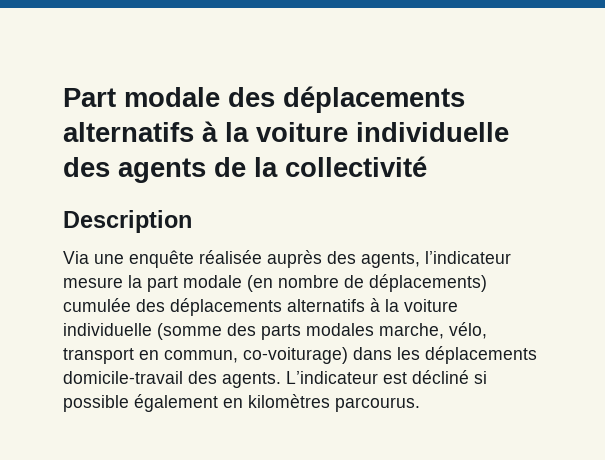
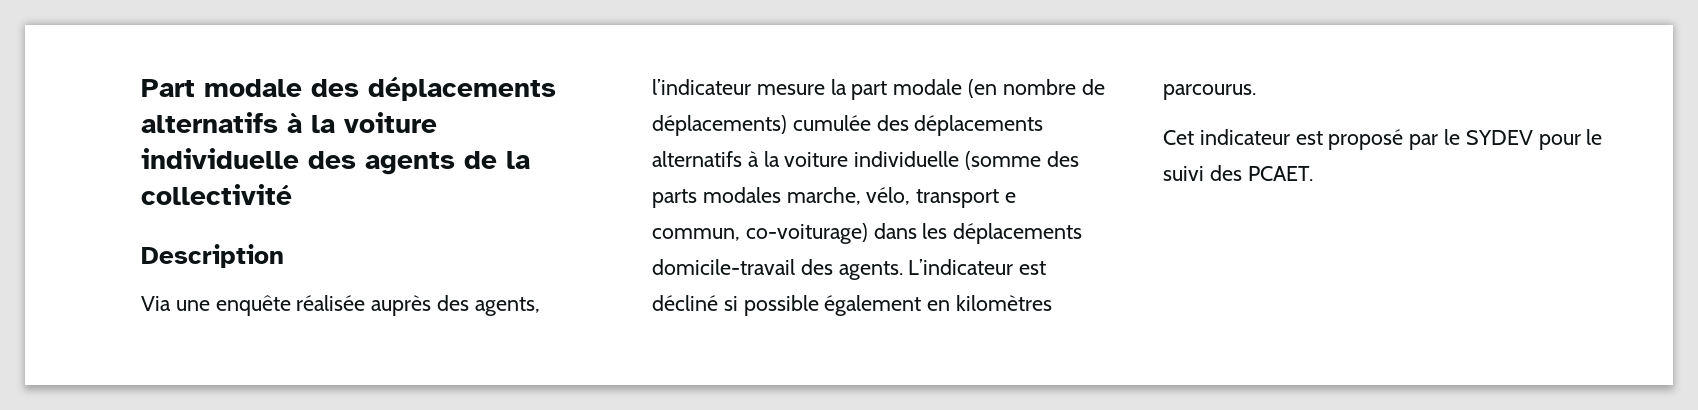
[139,350,159,360] en -> [1005,192,1017,203] e
(420, 404) none -> [1163,129,1603,150] [1163,165,1313,181] // Cet indicateur est proposé par le SYDEV pour le suivi des PCAET.

